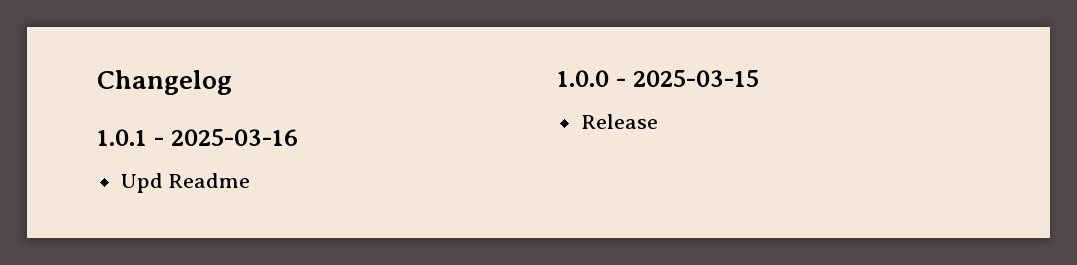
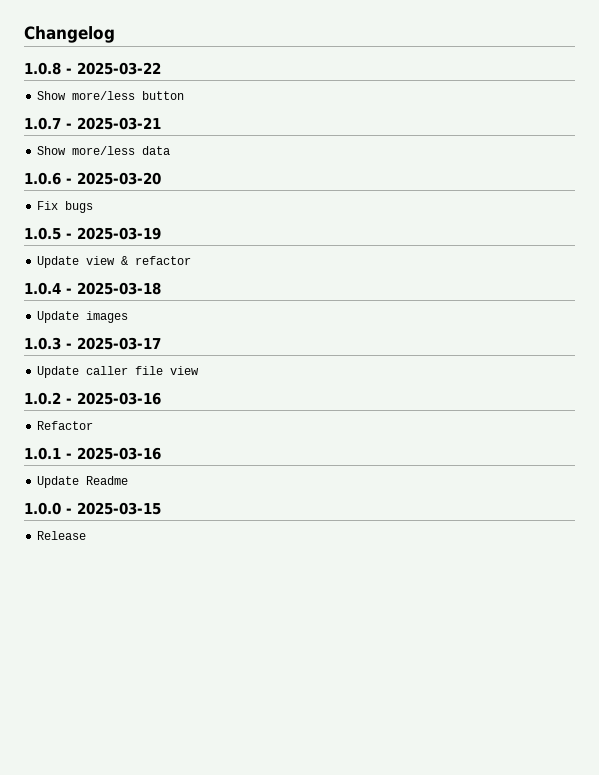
(232, 82) none -> [24,62,161,75] [37,91,185,100] [24,117,161,130] [37,146,171,155] [24,172,161,185] [37,201,94,213] [24,227,161,240] [37,256,192,268] [24,282,161,295] [37,311,129,323] [24,337,161,350] [37,366,200,378] [24,392,161,405] [37,421,94,430] // 1.0.8 - 2025-03-22 // Show more/less button // 1.0.7 - 2025-03-21 // Show more/less data // 1.0.6 - 2025-03-20 // Fix bugs // 1.0.5 - 2025-03-19 // Update view & refactor // 1.0.4 - 2025-03-18 // Update images // 1.0.3 - 2025-03-17 // Update caller file view // 1.0.2 - 2025-03-16 // Refactor
[120,173,163,193] Upd -> [37,476,80,488] Update

